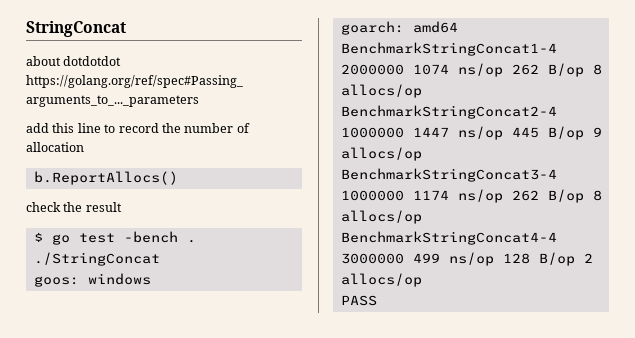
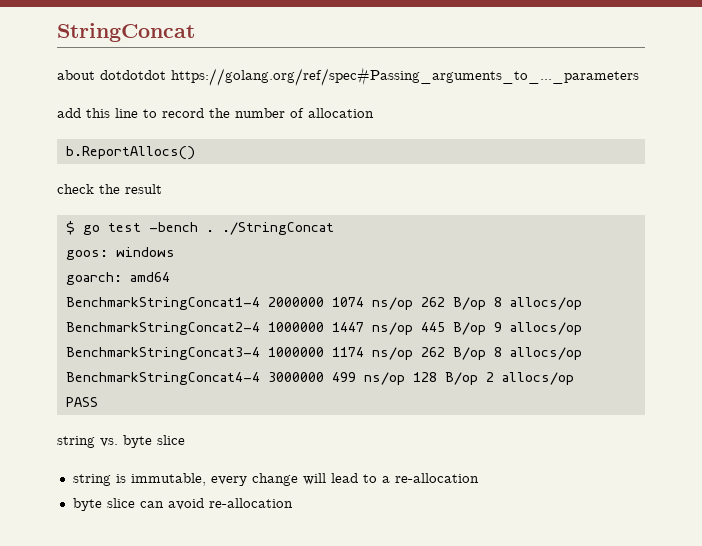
(377, 300) none -> [57,435,185,448] [72,473,479,486] [72,498,293,511] // string vs. byte slice // string is immutable, every change will lead to a re-allocation // byte slice can avoid re-allocation

